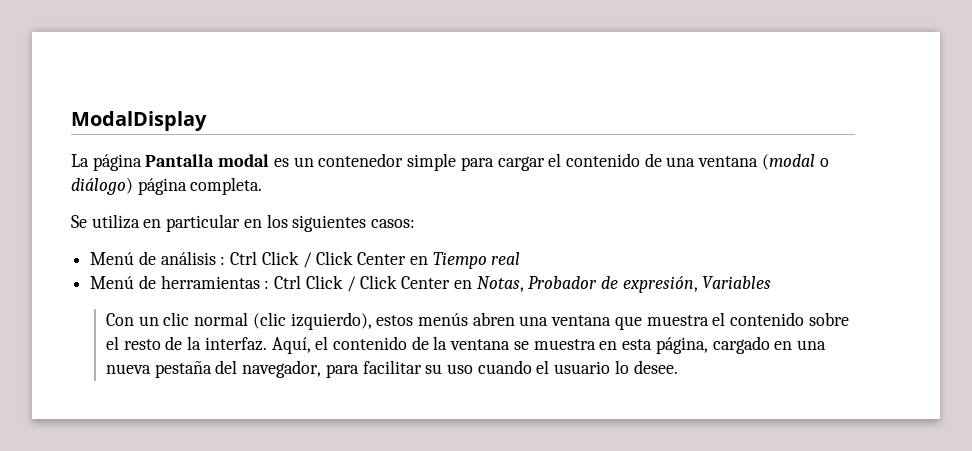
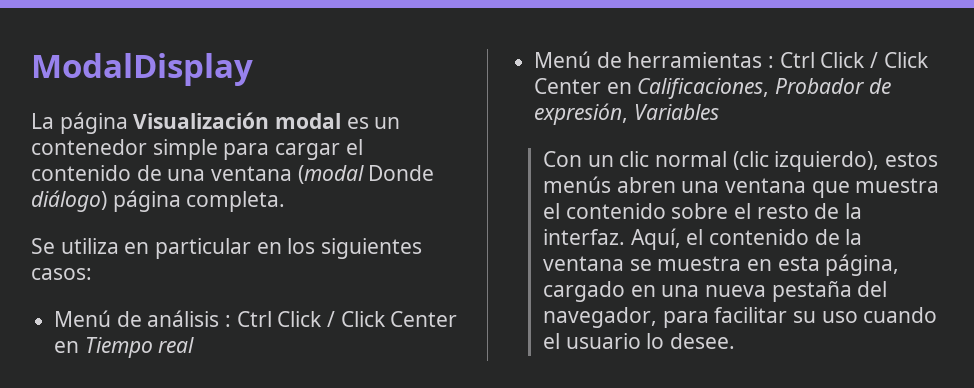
[145,154,215,167] Pantalla -> [133,112,270,129] Visualización
[819,158,829,167] o -> [368,165,435,181] Donde
[476,276,524,292] Notas, -> [637,78,770,99] Calificaciones,

